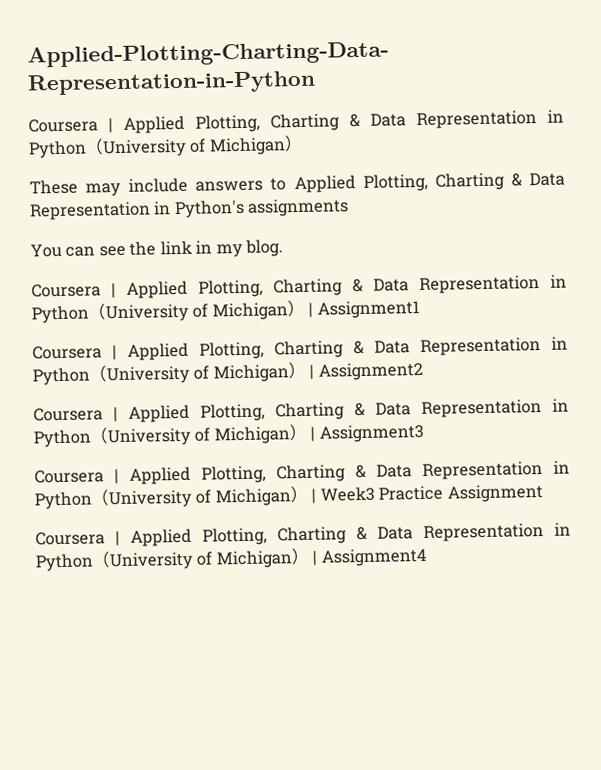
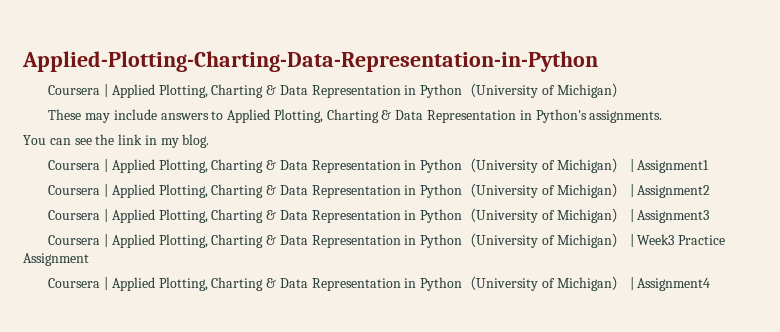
[247,198,350,217] assignments -> [589,110,663,123] assignments.

